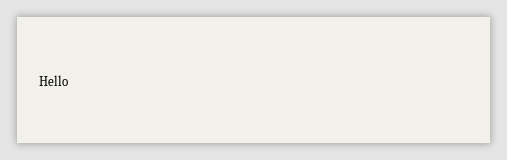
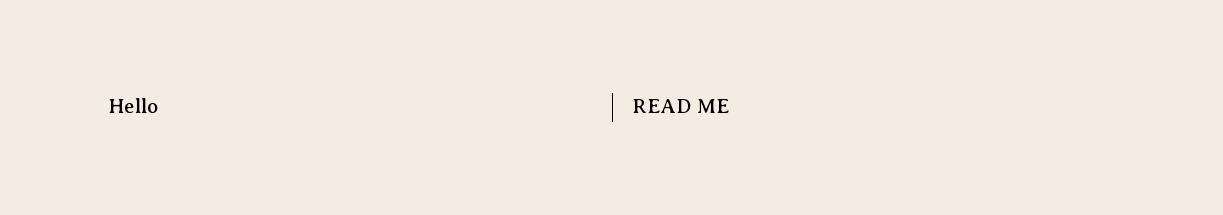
(68, 80) none -> [632,99,729,113] // READ ME

